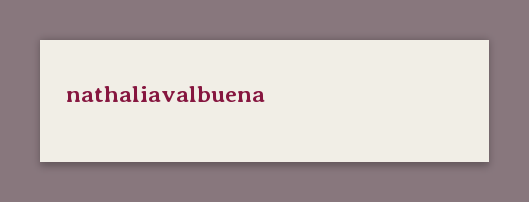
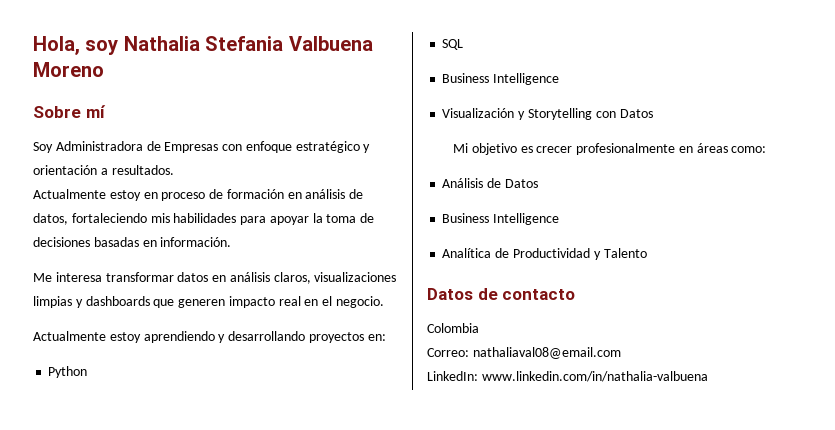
[66,86,265,102] nathaliavalbuena -> [33,36,373,55] [33,62,104,77] [33,105,106,118] [33,141,371,153] [33,165,174,175] [33,189,364,201] [33,213,375,225] [33,237,232,247] [33,272,397,284] [33,296,385,308] [33,331,386,343] [48,366,88,378] [442,39,464,50] [442,73,560,85] [442,108,653,120] [452,143,767,155] [442,178,538,188] [442,213,560,225] [442,248,647,260] [427,288,576,300] [427,323,479,333] [427,347,621,359] [427,371,708,382] Hola, soy Nathalia Stefania Valbuena Moreno // Sobre mí // Soy Administradora de Empresas con enfoque estratégico y orientación a resultados. // Actualmente estoy en proceso de formación en análisis de datos, fortaleciendo mis habilidades para apoyar la toma de decisiones basadas en información. // Me interesa transformar datos en análisis claros, visualizaciones limpias y dashboards que generen impacto real en el negocio. // Actualmente estoy aprendiendo y desarrollando proyectos en: // Python // SQL // Business Intelligence // Visualización y Storytelling con Datos // Mi objetivo es crecer profesionalmente en áreas como: // Análisis de Datos // Business Intelligence // Analítica de Productividad y Talento // Datos de contacto // Colombia // Correo: nathaliaval08@email.com // LinkedIn: www.linkedin.com/in/nathalia-valbuena

